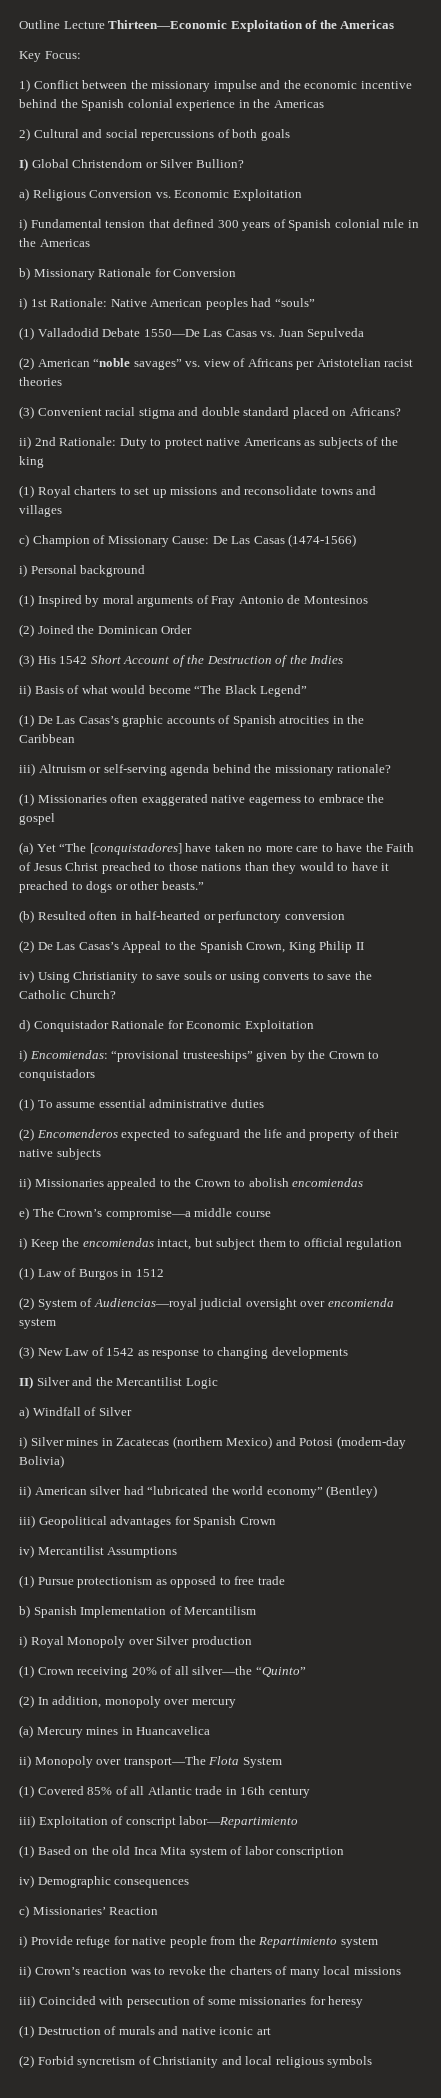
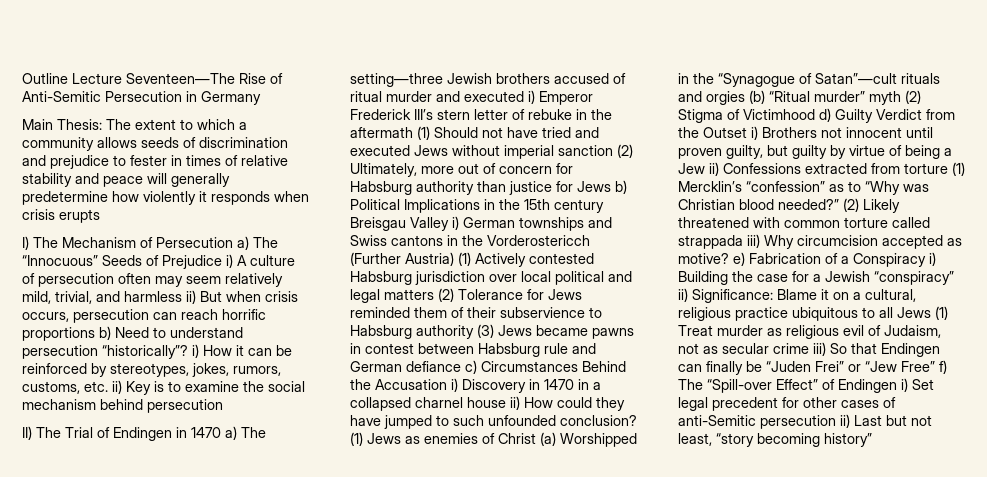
[108,20,395,32] [19,51,81,62] [19,79,412,92] [19,99,324,111] [19,128,290,141] [19,158,244,171] [19,188,302,201] [19,218,419,231] [19,238,90,247] [19,267,237,280] [19,297,315,310] [19,327,365,340] [19,357,414,370] [19,377,62,386] [19,406,401,419] [19,436,398,449] [19,456,44,468] [19,485,377,498] [19,505,62,517] [19,534,357,547] [19,564,146,577] [19,594,368,607] [19,624,193,637] [19,654,344,667] [19,684,308,697] [19,714,365,727] [19,734,75,743] [19,763,392,776] [19,793,385,806] [19,813,55,825] [19,842,415,855] [19,862,390,874] [19,881,204,893] [19,910,345,923] [19,940,364,953] [19,970,372,983] [19,990,116,999] [19,1019,314,1032] [19,1049,380,1062] [19,1069,95,1081] [19,1098,264,1111] [19,1128,400,1141] [19,1148,101,1160] [19,1177,364,1190] [19,1207,271,1220] [19,1237,403,1250] [19,1267,164,1280] [19,1297,394,1310] [19,1318,56,1329] [19,1346,348,1359] [19,1376,218,1389] [19,1406,132,1419] [19,1436,406,1449] [19,1455,64,1468] [19,1485,378,1498] [19,1515,276,1528] [19,1545,178,1558] [19,1575,285,1588] [19,1605,257,1618] [19,1635,252,1648] [19,1665,306,1678] [19,1695,236,1708] [19,1725,211,1738] [19,1755,282,1768] [19,1785,310,1798] [19,1815,299,1828] [19,1845,345,1858] [19,1875,190,1888] [19,1905,159,1918] [19,1935,378,1948] [19,1965,401,1978] [19,1995,364,2008] [19,2025,271,2038] [19,2055,373,2068] Thirteen—Economic Exploitation of the Americas // Key Focus: // 1) Conflict between the missionary impulse and the economic incentive behind the Spanish colonial experience in the Americas // 2) Cultural and social repercussions of both goals // I) Global Christendom or Silver Bullion? // a) Religious Conversion vs. Economic Exploitation // i) Fundamental tension that defined 300 years of Spanish colonial rule in the Americas // b) Missionary Rationale for Conversion // i) 1st Rationale: Native American peoples had “souls” // (1) Valladodid Debate 1550—De Las Casas vs. Juan Sepulveda // (2) American “noble savages” vs. view of Africans per Aristotelian racist theories // (3) Convenient racial stigma and double standard placed on Africans? // ii) 2nd Rationale: Duty to protect native Americans as subjects of the king // (1) Royal charters to set up missions and reconsolidate towns and villages // c) Champion of Missionary Cause: De Las Casas (1474-1566) // i) Personal background // (1) Inspired by moral arguments of Fray Antonio de Montesinos // (2) Joined the Dominican Order // (3) His 1542 Short Account of the Destruction of the Indies // ii) Basis of what would become “The Black Legend” // (1) De Las Casas’s graphic accounts of Spanish atrocities in the Caribbean // iii) Altruism or self-serving agenda behind the missionary rationale? // (1) Missionaries often exaggerated native eagerness to embrace the gospel // (a) Yet “The [conquistadores] have taken no more care to have the Faith of Jesus Christ preached to those nations than they would to have it preached to dogs or other beasts.” // (b) Resulted often in half-hearted or perfunctory conversion // (2) De Las Casas’s Appeal to the Spanish Crown, King Philip II // iv) Using Christianity to save souls or using converts to save the Catholic Church? // d) Conquistador Rationale for Economic Exploitation // i) Encomiendas: “provisional trusteeships” given by the Crown to conquistadors // (1) To assume essential administrative duties // (2) Encomenderos expected to safeguard the life and property of their native subjects // ii) Missionaries appealed to the Crown to abolish encomiendas // e) The Crown’s compromise—a middle course // i) Keep the encomiendas intact, but subject them to official regulation // (1) Law of Burgos in 1512 // (2) System of Audiencias—royal judicial oversight over encomienda system // (3) New Law of 1542 as response to changing developments // II) Silver and the Mercantilist Logic // a) Windfall of Silver // i) Silver mines in Zacatecas (northern Mexico) and Potosi (modern-day Bolivia) // ii) American silver had “lubricated the world economy” (Bentley) // iii) Geopolitical advantages for Spanish Crown // iv) Mercantilist Assumptions // (1) Pursue protectionism as opposed to free trade // b) Spanish Implementation of Mercantilism // i) Royal Monopoly over Silver production // (1) Crown receiving 20% of all silver—the “Quinto” // (2) In addition, monopoly over mercury // (a) Mercury mines in Huancavelica // ii) Monopoly over transport—The Flota System // (1) Covered 85% of all Atlantic trade in 16th century // iii) Exploitation of conscript labor—Repartimiento // (1) Based on the old Inca Mita system of labor conscription // iv) Demographic consequences // c) Missionaries’ Reaction // i) Provide refuge for native people from the Repartimiento system // ii) Crown’s reaction was to revoke the charters of many local missions // iii) Coincided with persecution of some missionaries for heresy // (1) Destruction of murals and native iconic art // (2) Forbid syncretism of Christianity and local religious symbols -> [126,73,283,84] [22,91,261,105] [22,119,247,130] [22,137,288,151] [22,155,288,169] [22,173,230,187] [22,191,309,205] [22,209,100,223] [22,236,278,250] [22,254,295,269] [22,273,283,287] [22,290,298,304] [22,309,266,323] [22,326,243,341] [22,344,292,359] [22,363,281,377] [22,380,305,395] [22,399,223,413] [22,426,266,441] [350,73,626,87] [350,90,593,105] [350,109,612,120] [350,126,599,140] [350,144,633,159] [350,163,573,177] [350,180,627,195] [350,199,604,213] [350,216,612,231] [350,235,590,246] [350,252,594,267] [350,271,632,285] [350,288,582,303] [350,307,602,318] [350,324,634,339] [350,343,596,357] [350,360,626,374] [350,378,601,393] [350,396,625,411] [350,415,637,429] [350,432,637,447] [678,73,940,87] [678,90,921,105] [678,108,955,123] [678,126,933,140] [678,145,952,159] [678,162,965,176] [678,181,929,195] [678,198,900,213] [678,217,930,228] [678,234,962,249] [678,252,936,267] [678,271,954,285] [678,288,916,303] [678,306,948,321] [678,325,941,339] [678,342,940,357] [678,360,947,375] [678,378,934,393] [678,397,896,411] [678,414,932,429] [678,433,872,447] Seventeen—The Rise of Anti-Semitic Persecution in Germany // Main Thesis: The extent to which a community allows seeds of discrimination and prejudice to fester in times of relative stability and peace will generally predetermine how violently it responds when crisis erupts // I) The Mechanism of Persecution a) The “Innocuous” Seeds of Prejudice i) A culture of persecution often may seem relatively mild, trivial, and harmless ii) But when crisis occurs, persecution can reach horrific proportions b) Need to understand persecution “historically”? i) How it can be reinforced by stereotypes, jokes, rumors, customs, etc. ii) Key is to examine the social mechanism behind persecution // II) The Trial of Endingen in 1470 a) The setting—three Jewish brothers accused of ritual murder and executed i) Emperor Frederick III’s stern letter of rebuke in the aftermath (1) Should not have tried and executed Jews without imperial sanction (2) Ultimately, more out of concern for Habsburg authority than justice for Jews b) Political Implications in the 15th century Breisgau Valley i) German townships and Swiss cantons in the Vorderostericch (Further Austria) (1) Actively contested Habsburg jurisdiction over local political and legal matters (2) Tolerance for Jews reminded them of their subservience to Habsburg authority (3) Jews became pawns in contest between Habsburg rule and German defiance c) Circumstances Behind the Accusation i) Discovery in 1470 in a collapsed charnel house ii) How could they have jumped to such unfounded conclusion? (1) Jews as enemies of Christ (a) Worshipped in the “Synagogue of Satan”—cult rituals and orgies (b) “Ritual murder” myth (2) Stigma of Victimhood d) Guilty Verdict from the Outset i) Brothers not innocent until proven guilty, but guilty by virtue of being a Jew ii) Confessions extracted from torture (1) Mercklin’s “confession” as to “Why was Christian blood needed?” (2) Likely threatened with common torture called strappada iii) Why circumcision accepted as motive? e) Fabrication of a Conspiracy i) Building the case for a Jewish “conspiracy” ii) Significance: Blame it on a cultural, religious practice ubiquitous to all Jews (1) Treat murder as religious evil of Judaism, not as secular crime iii) So that Endingen can finally be “Juden Frei” or “Jew Free” f) The “Spill-over Effect” of Endingen i) Set legal precedent for other cases of anti-Semitic persecution ii) Last but not least, “story becoming history”

